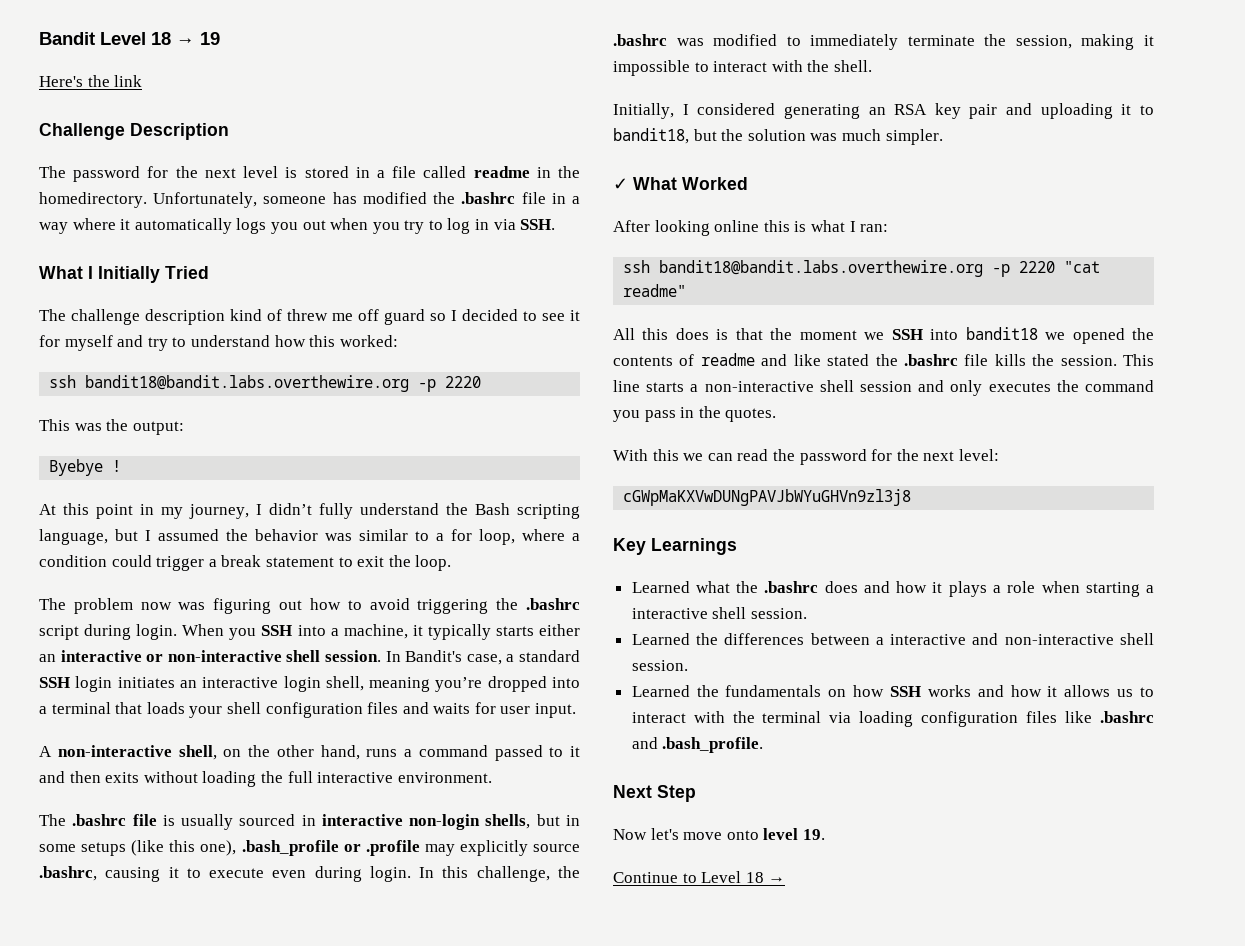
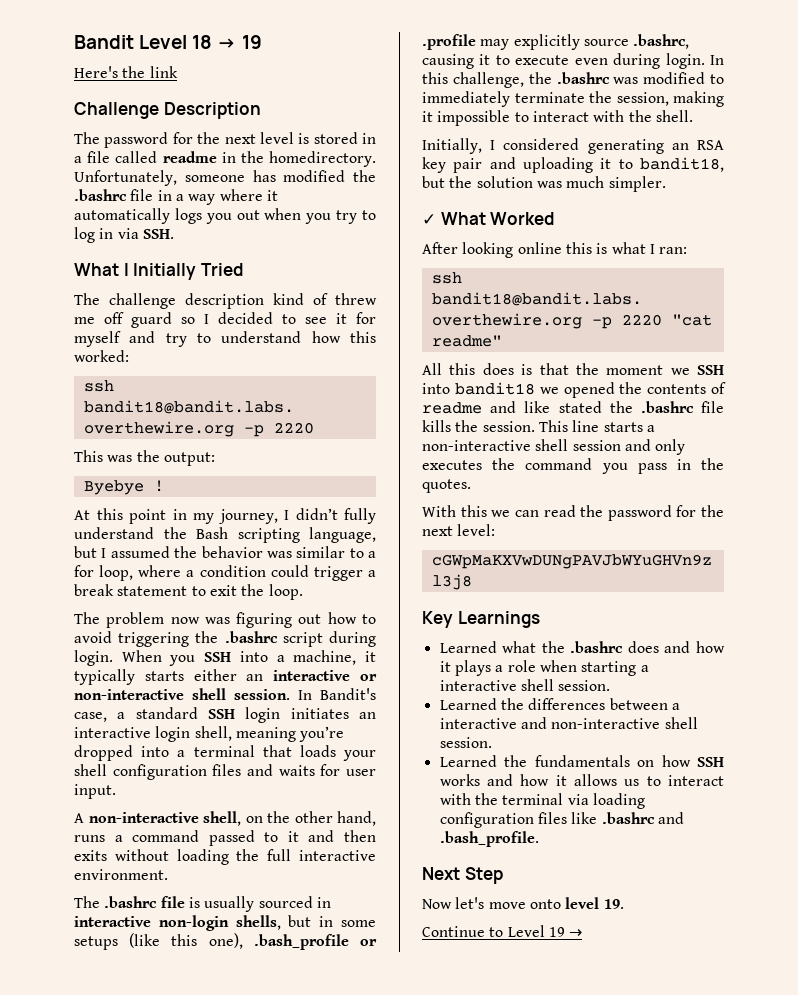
[745,872,764,883] 18 -> [548,927,565,937] 19

